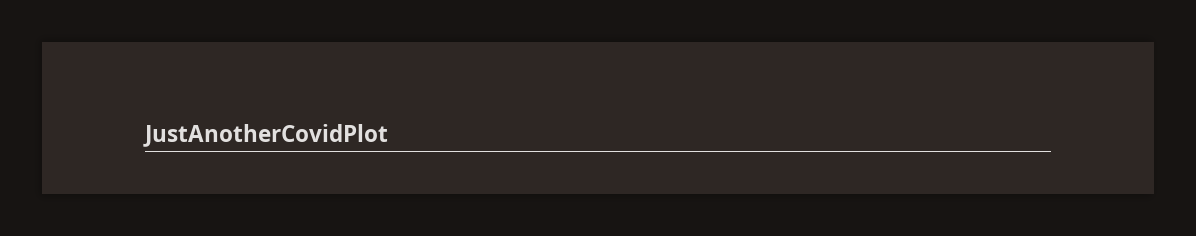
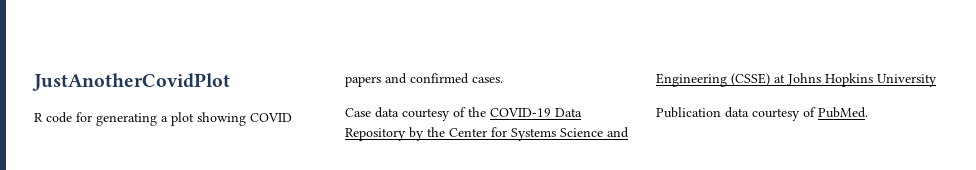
(388, 135) none -> [34,112,292,126] [345,73,503,87] [345,107,582,121] [345,127,629,141] [656,73,937,87] [656,107,868,121] // R code for generating a plot showing COVID papers and confirmed cases. // Case data courtesy of the COVID-19 Data Repository by the Center for Systems Science and Engineering (CSSE) at Johns Hopkins University // Publication data courtesy of PubMed.

